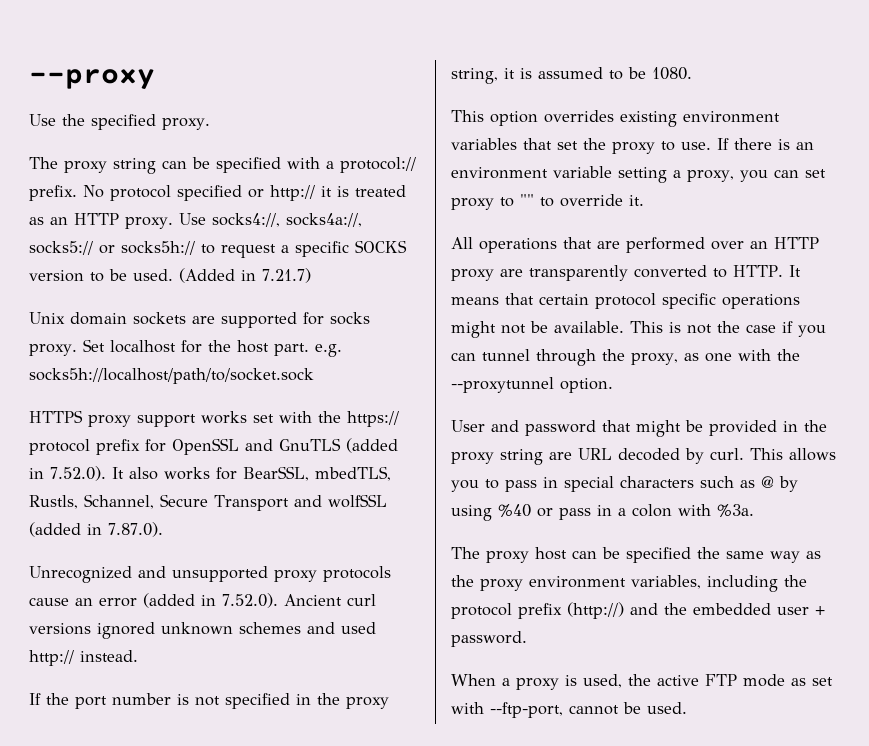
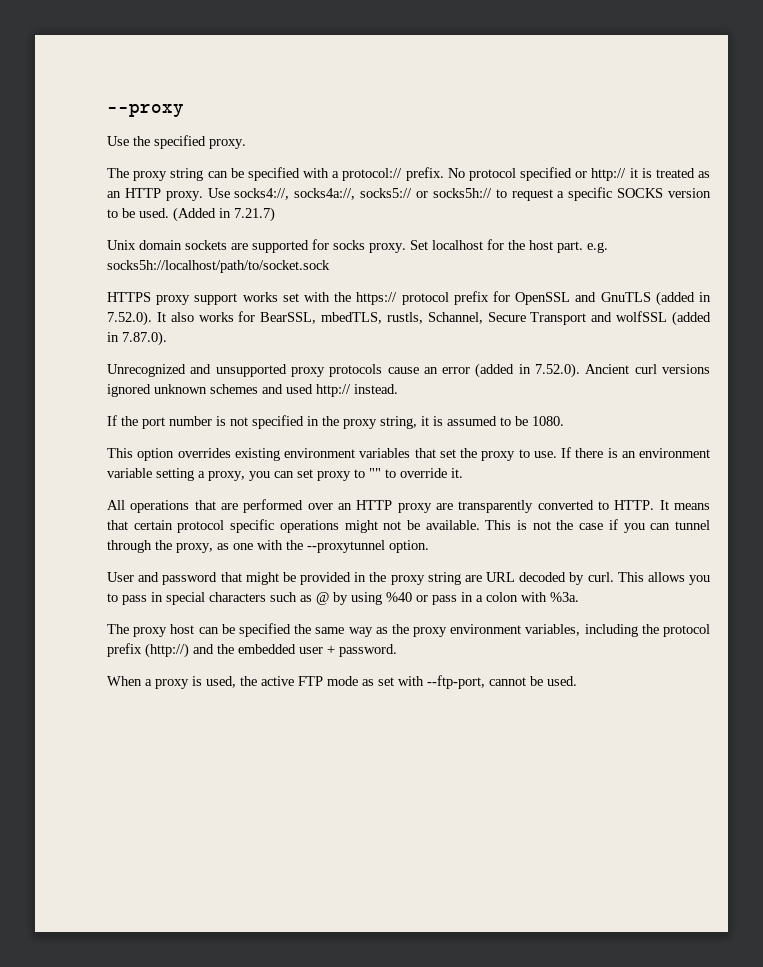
[29,495,78,509] Rustls, -> [386,312,423,324] rustls,

